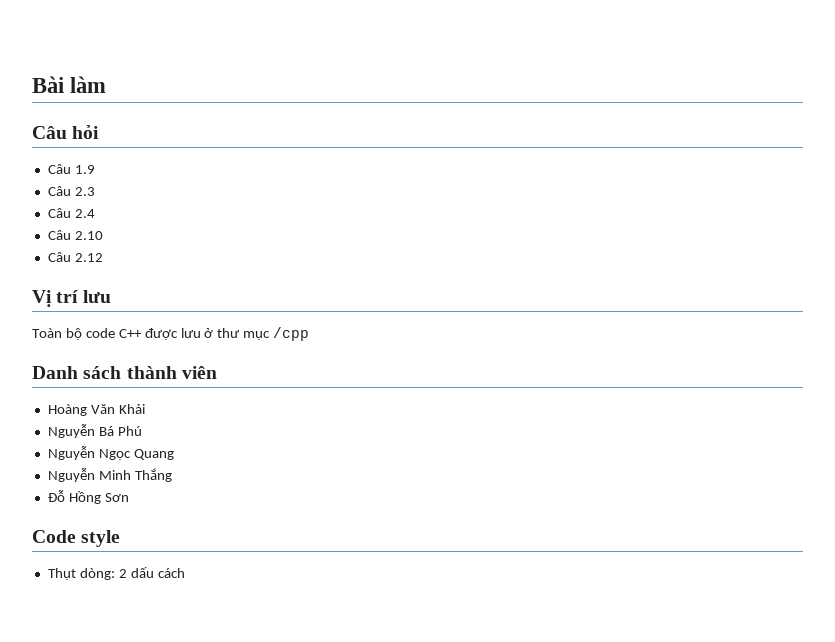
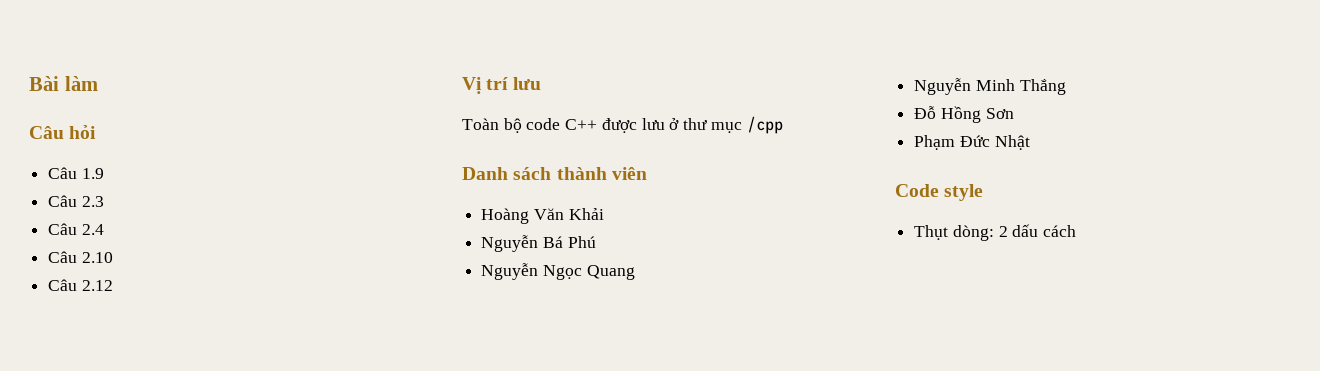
(129, 497) none -> [914,135,1030,150] // Phạm Đức Nhật

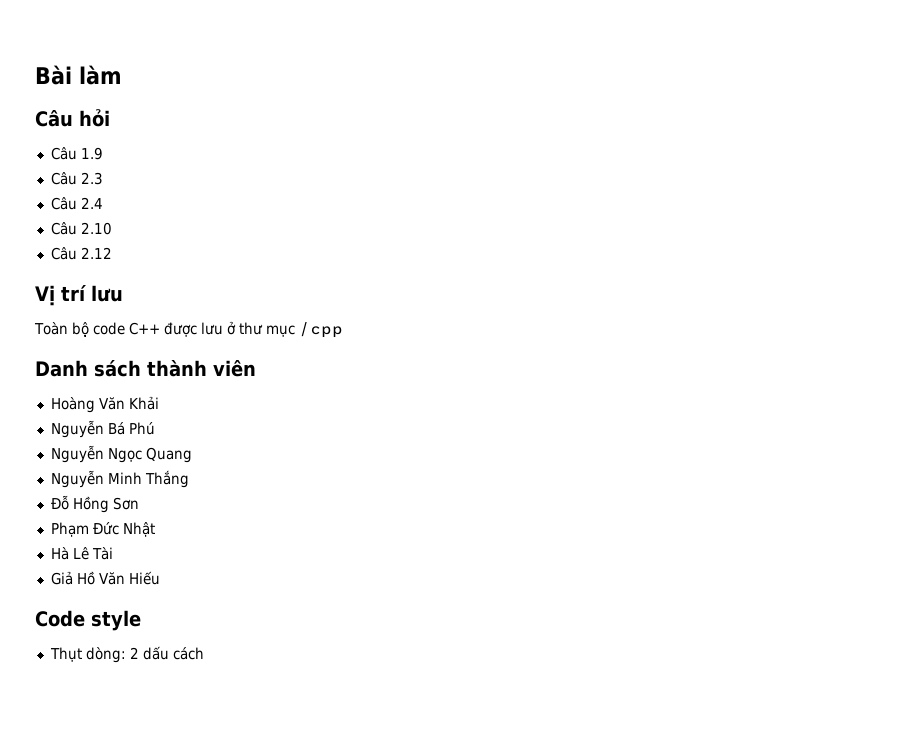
(1030, 142) none -> [50,547,113,560] [50,571,160,585] // Hà Lê Tài // Giả Hồ Văn Hiếu

